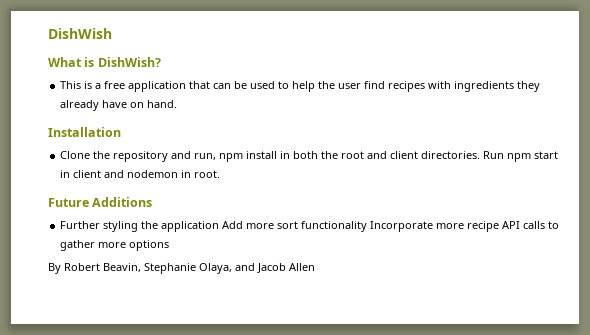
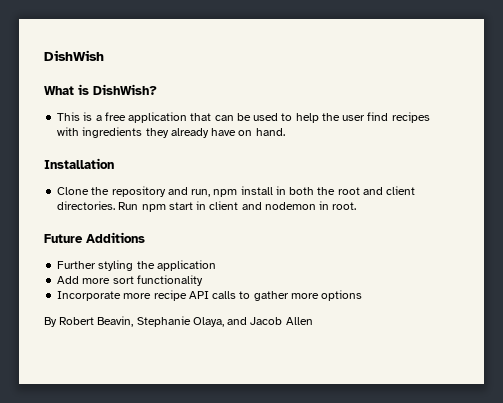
(220, 226) none -> (216, 265) //
(368, 226) none -> (203, 280) //

